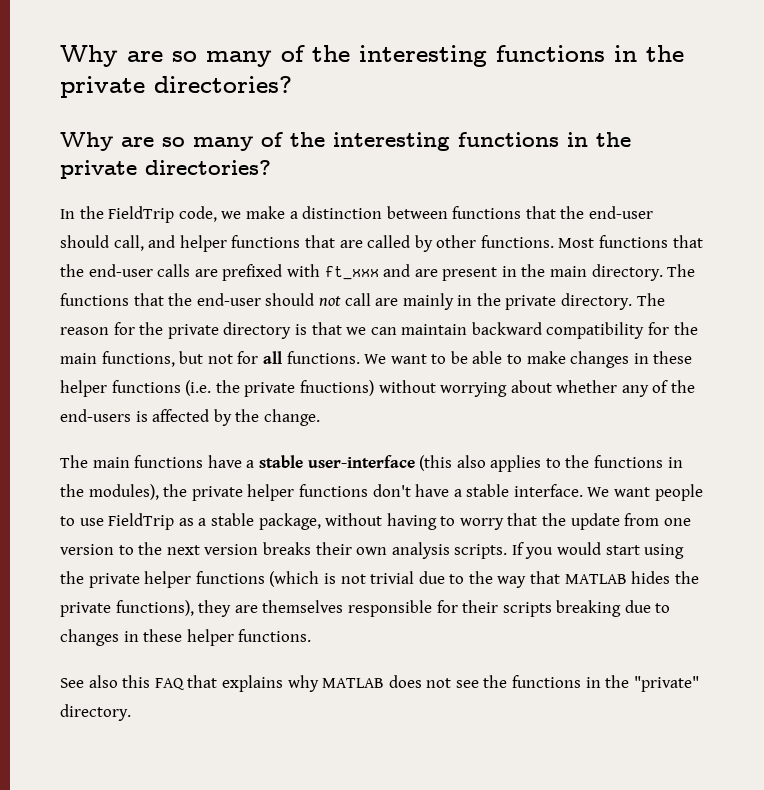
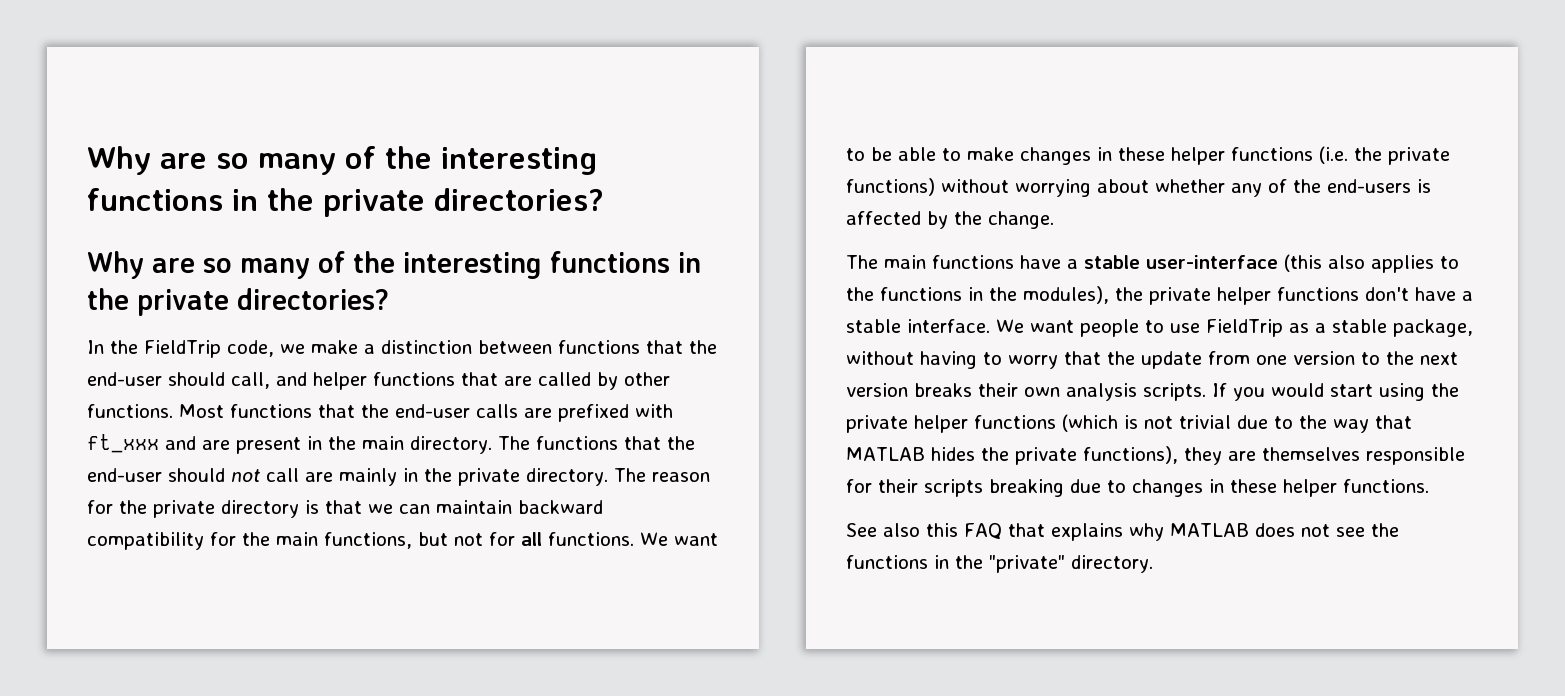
[299,380,374,396] fnuctions) -> [846,178,935,196] functions)

